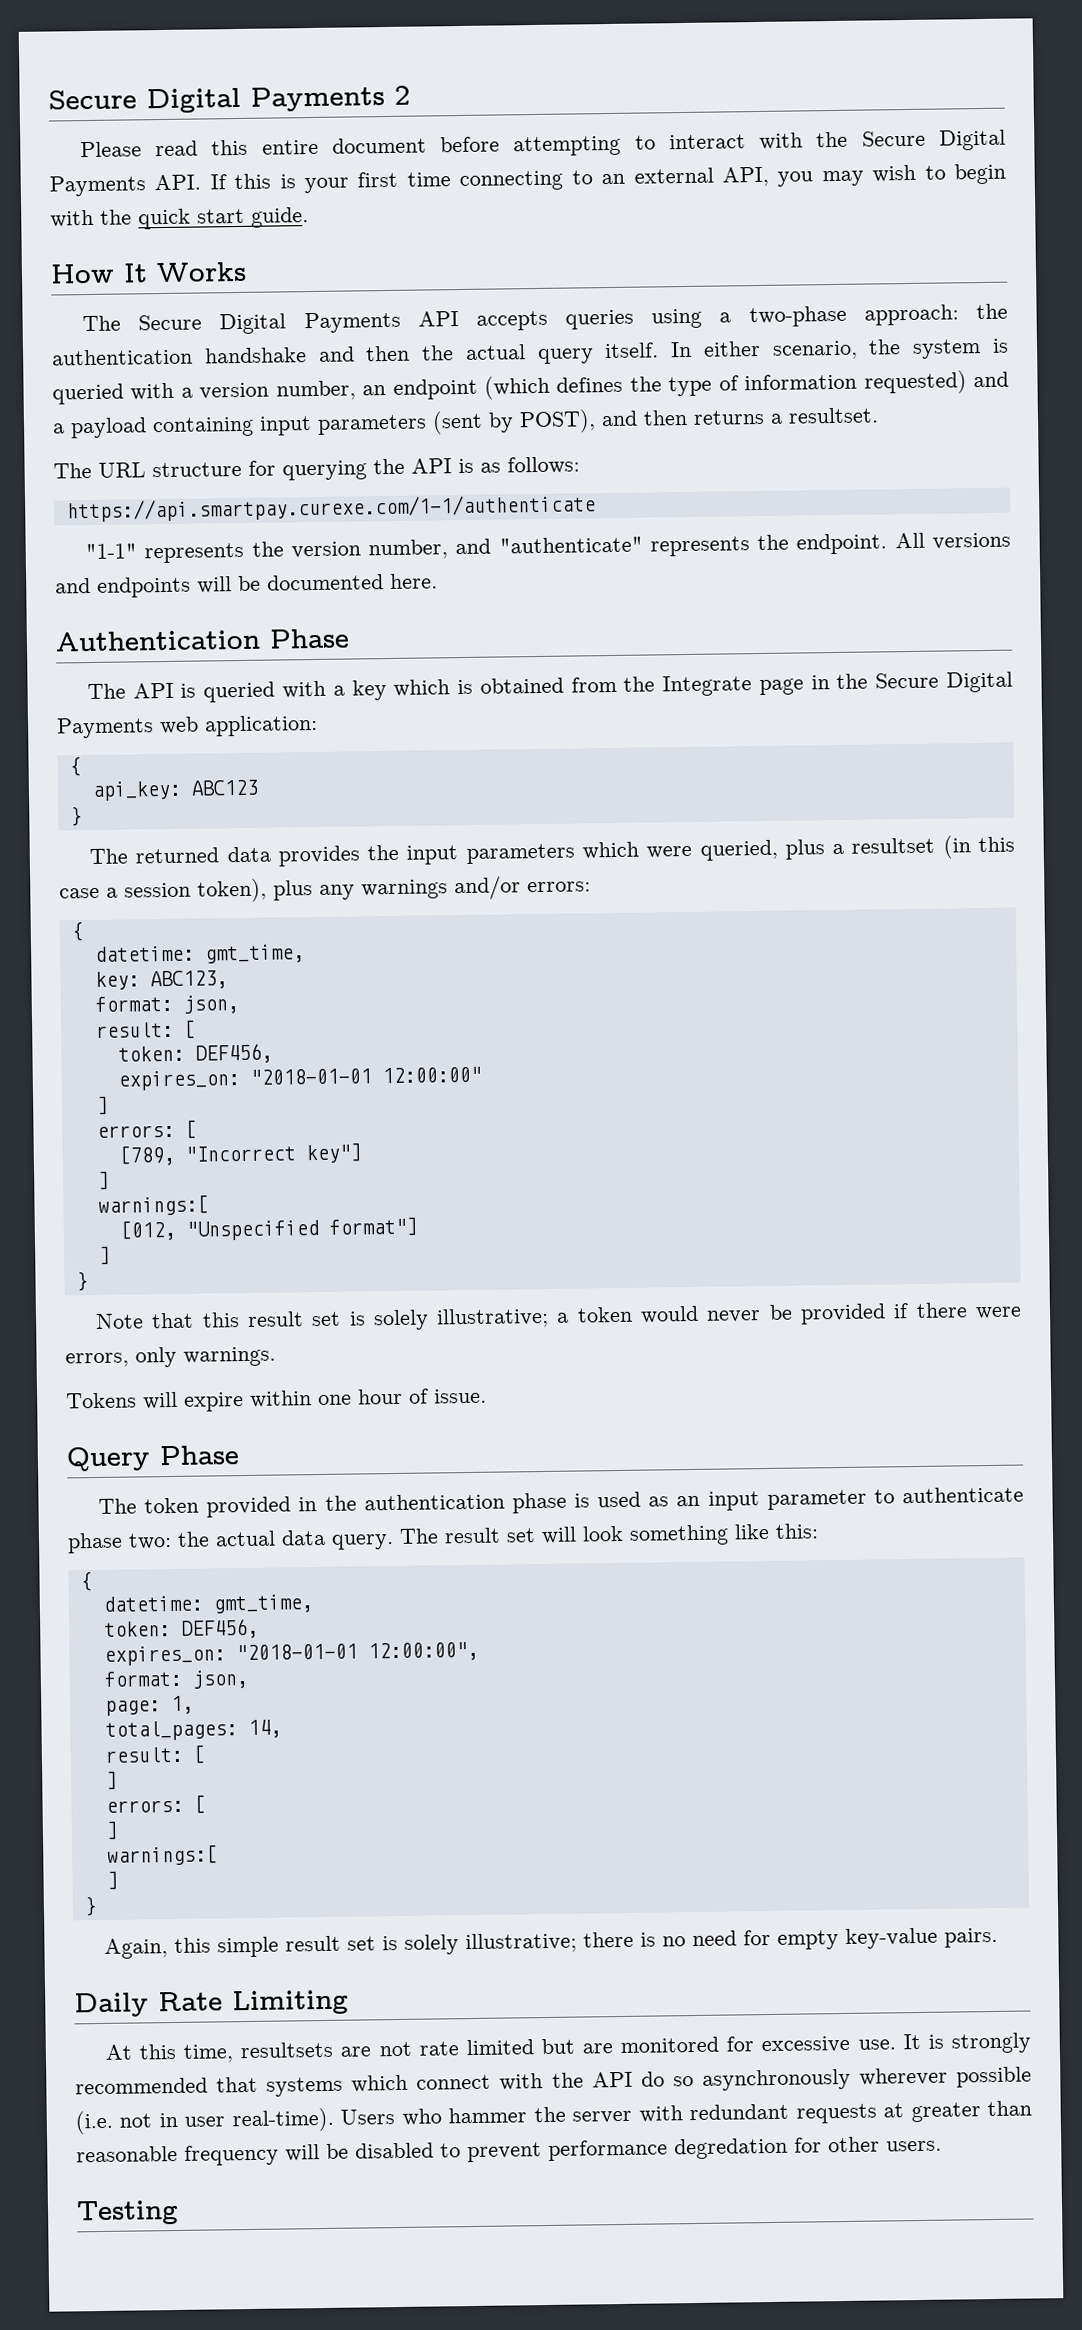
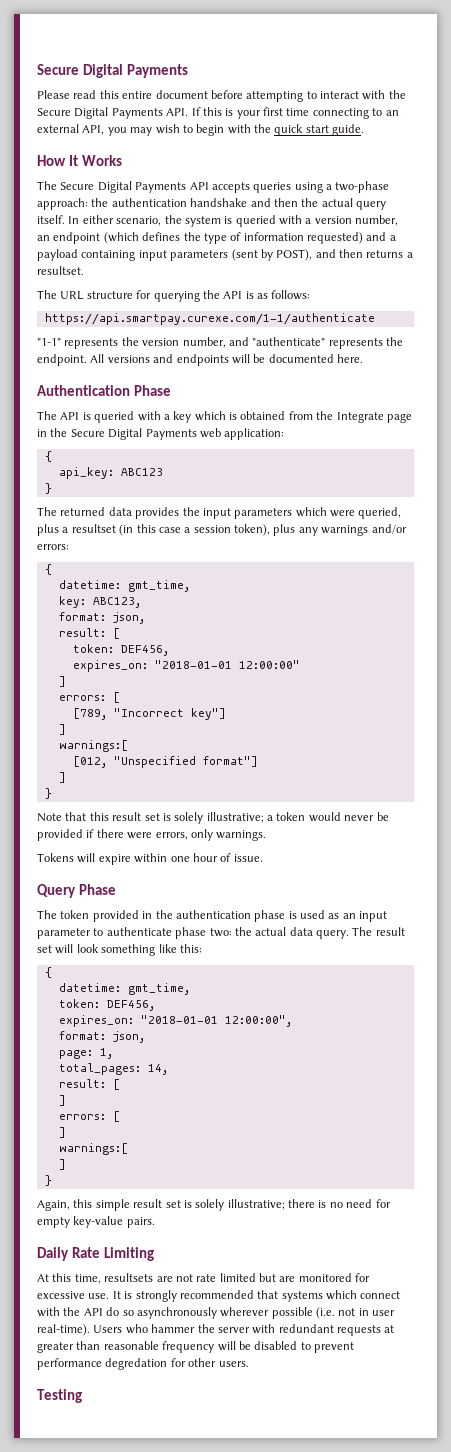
[48,85,411,114] Secure Digital Payments 2 -> [37,64,188,78] Secure Digital Payments

